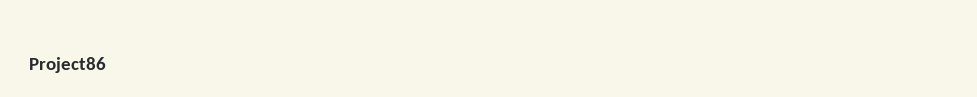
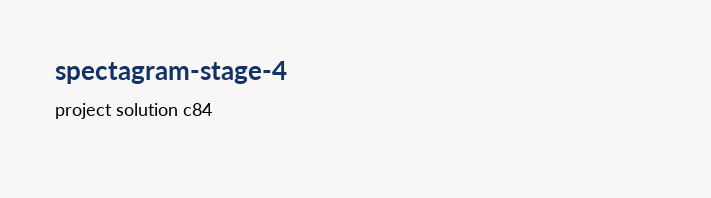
[29,57,106,73] Project86 -> [55,61,287,84] [55,103,212,119] spectagram-stage-4 // project solution c84

